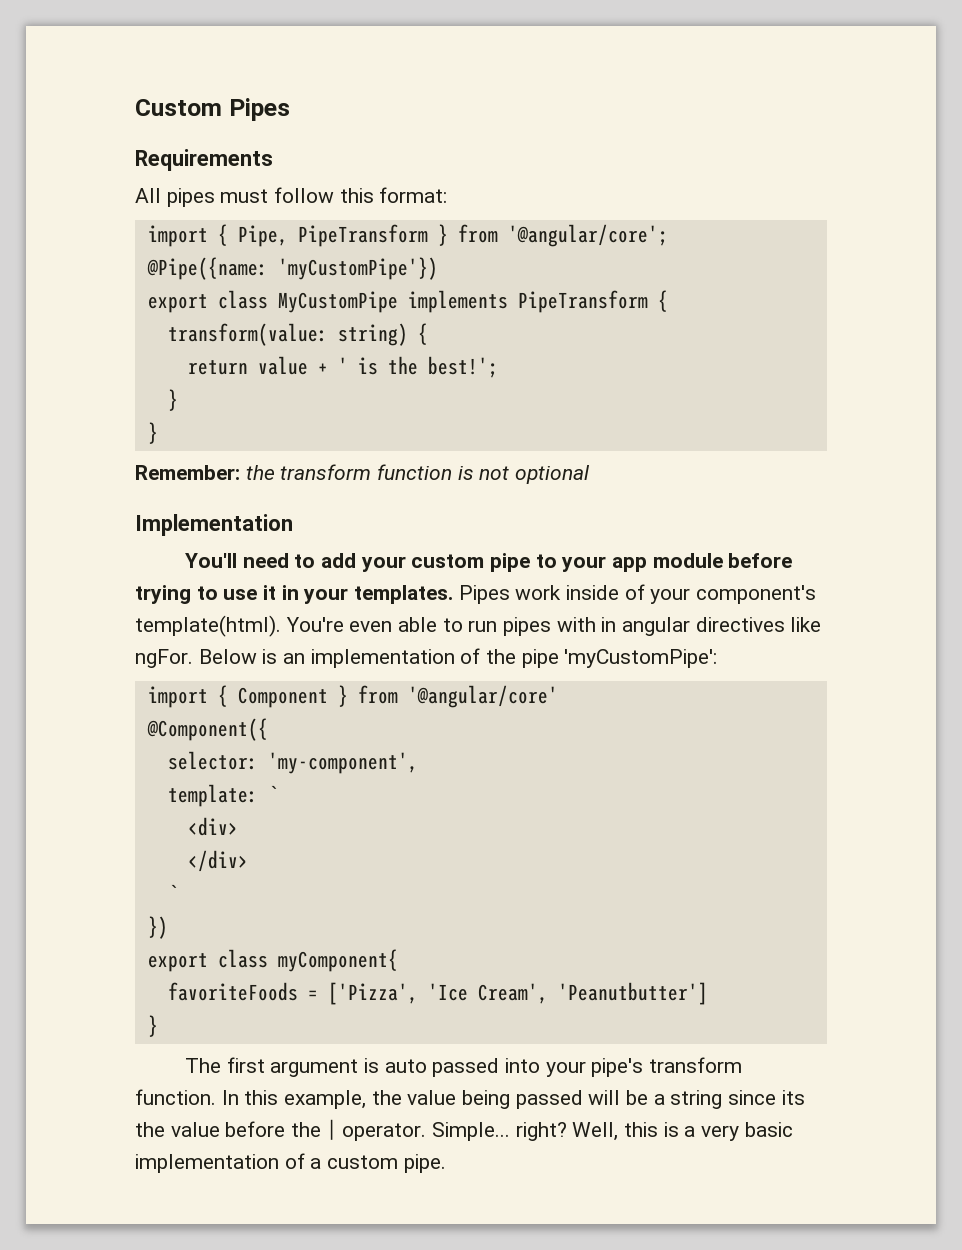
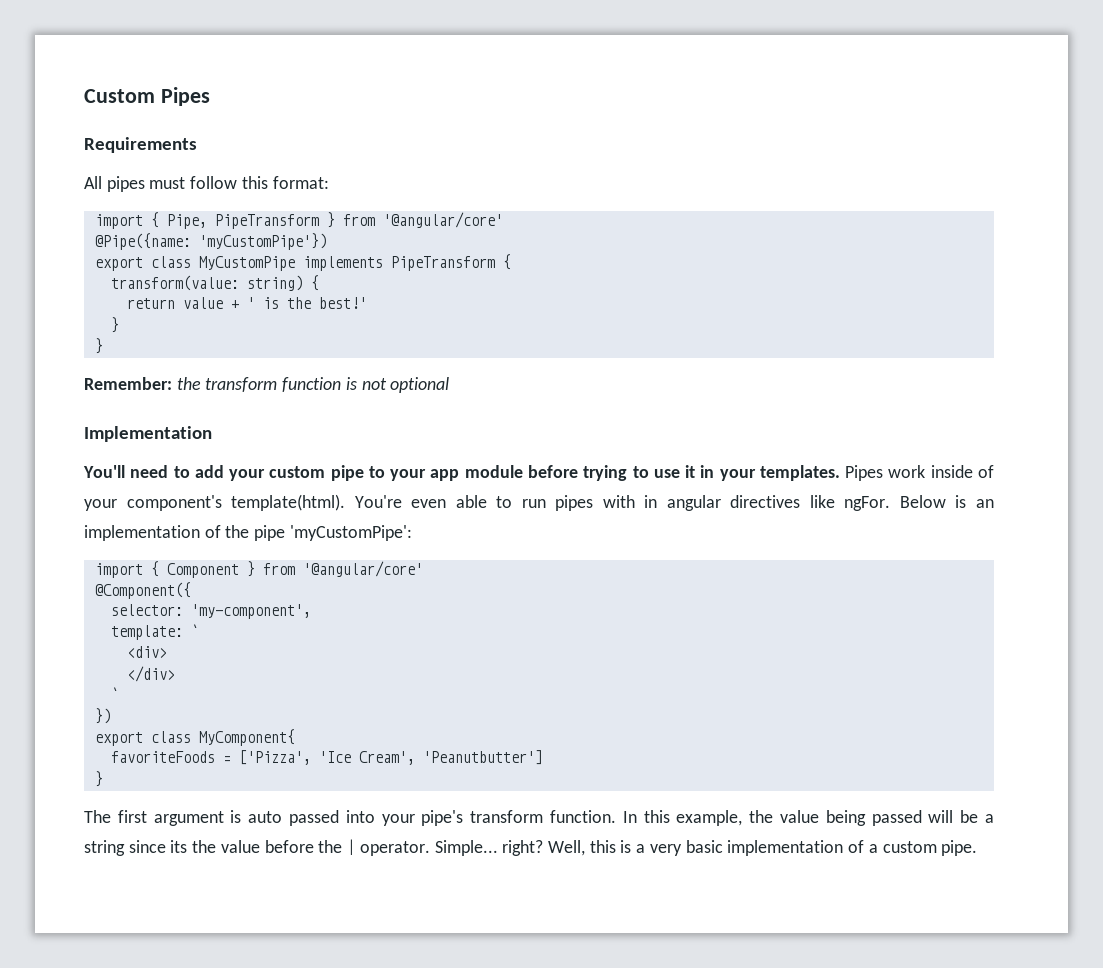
[507,224,668,247] '@angular/core'; -> [382,212,503,228] '@angular/core'
[427,356,498,378] best!'; -> [318,297,367,309] best!'
[277,949,398,972] myComponent{ -> [198,729,295,746] MyComponent{

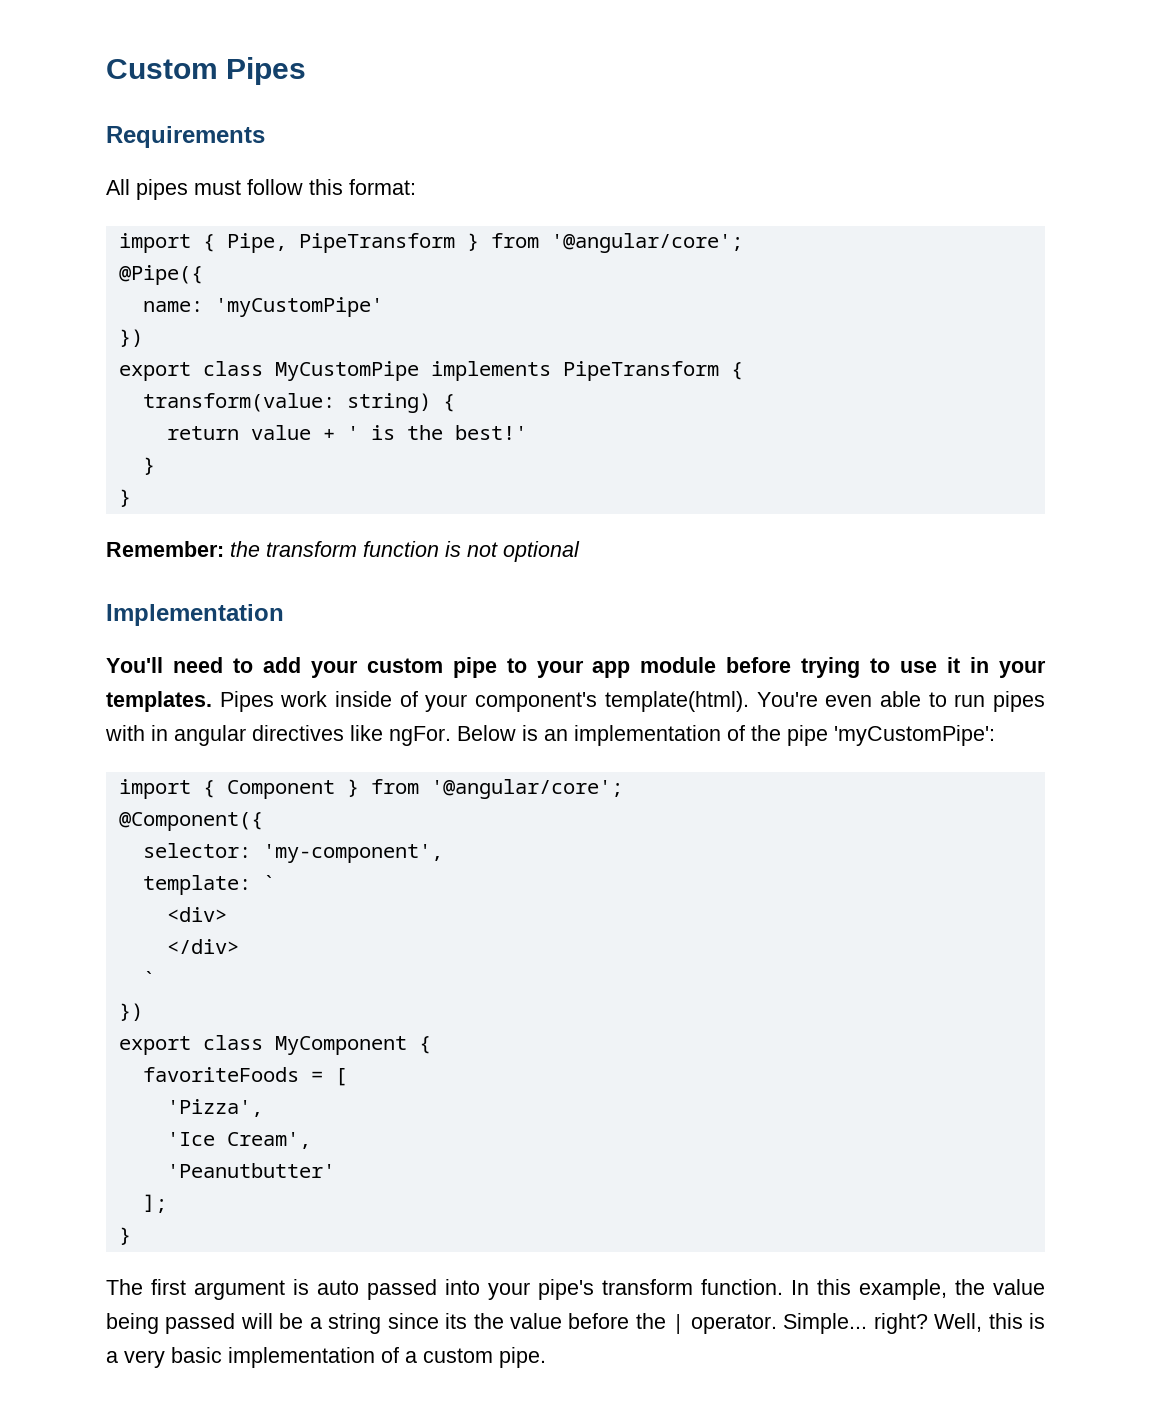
[382,212,503,228] [94,233,327,250] '@angular/core' // @Pipe({name: 'myCustomPipe'}) -> [550,233,743,253] [118,265,203,285] [142,297,383,317] [118,329,143,347] '@angular/core'; // @Pipe({ // name: 'myCustomPipe' // })
[302,561,423,577] '@angular/core' -> [430,779,623,799] '@angular/core';
[198,729,295,746] MyComponent{ -> [274,1036,431,1055] MyComponent {
[238,750,311,765] ['Pizza', -> [334,1068,347,1086] [166,1099,263,1117] [ // 'Pizza', //
[422,750,543,765] 'Peanutbutter'] -> [166,1163,335,1178] [142,1194,167,1213] // 'Peanutbutter' // ];

